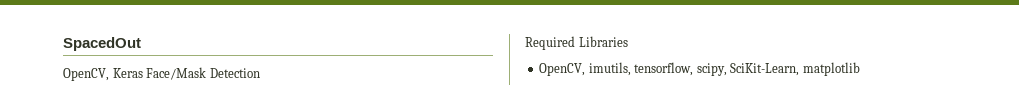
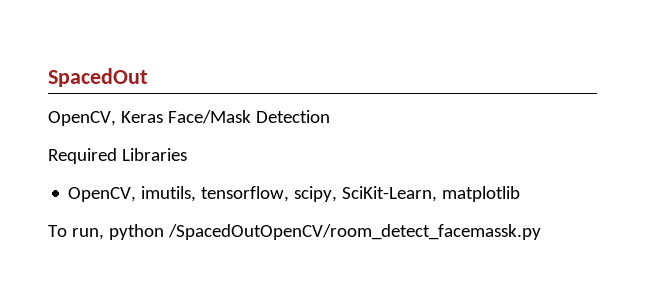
(860, 69) none -> [48,224,541,240] // To run, python /SpacedOutOpenCV/room_detect_facemassk.py

